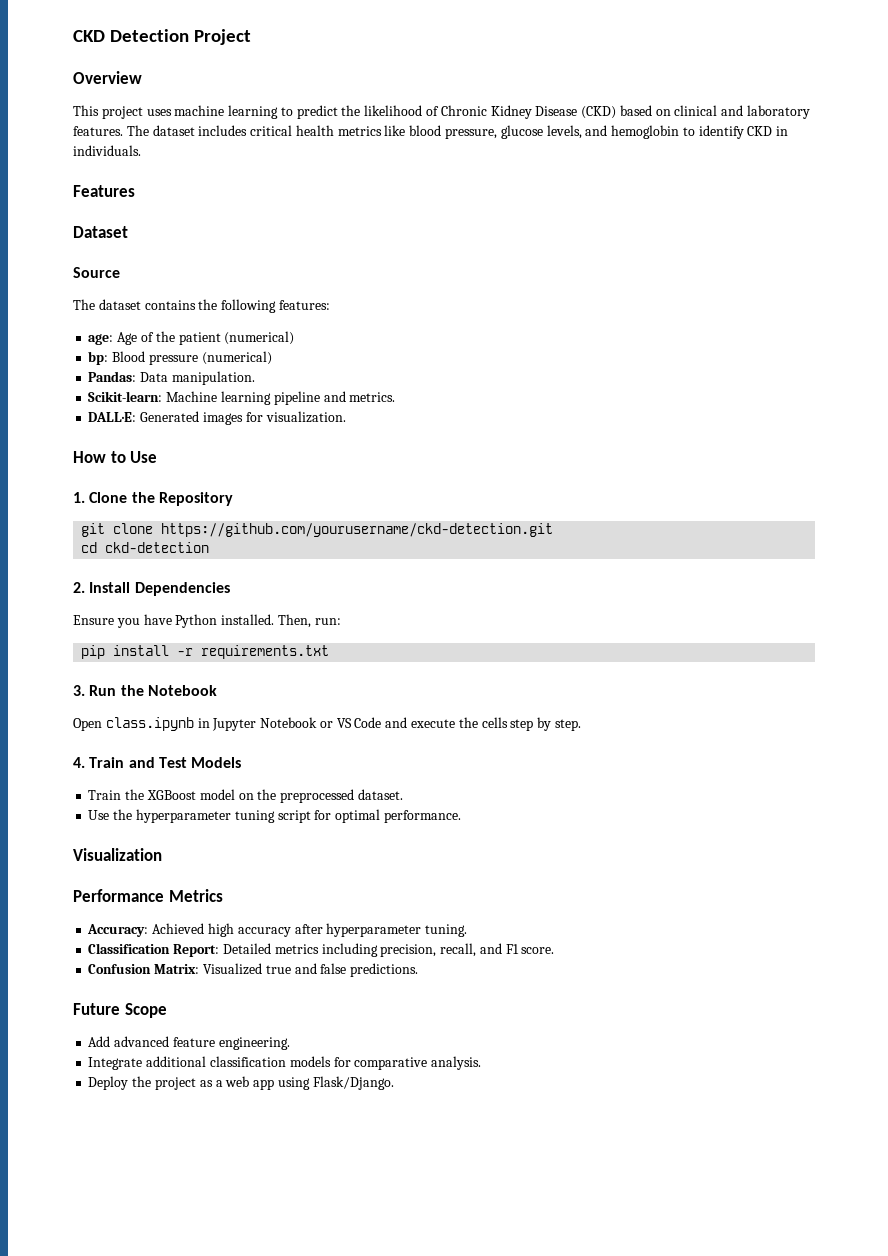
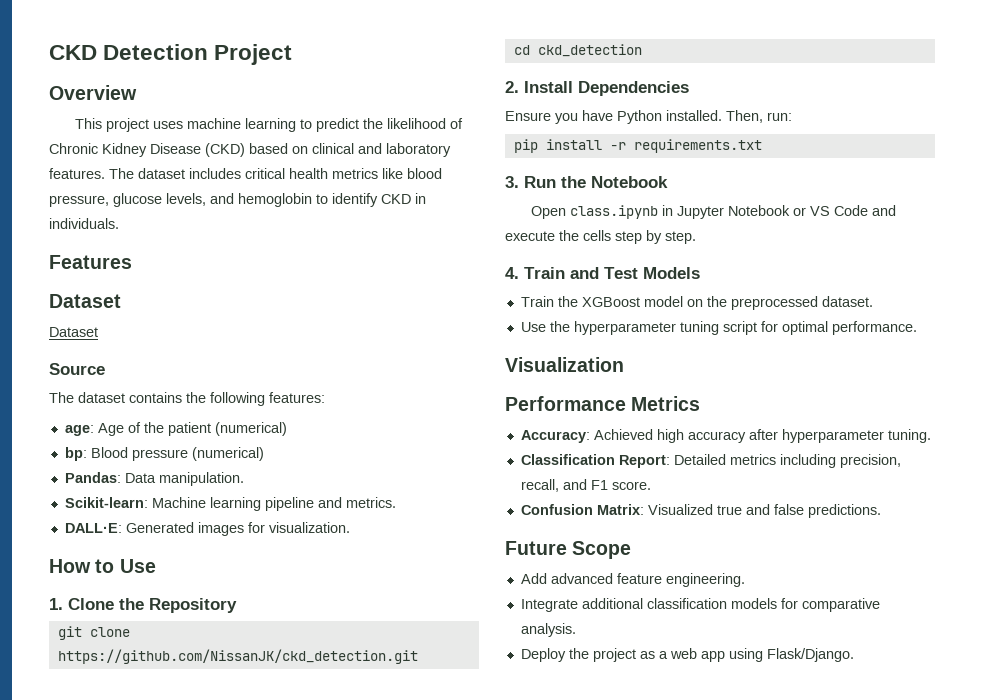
(128, 232) none -> [49,327,98,337] // Dataset
[161,523,554,537] https://github.com/yourusername/ckd-detection.git -> [57,649,418,664] https://github.com/NissanJK/ckd_detection.git
[105,542,210,553] ckd-detection -> [537,44,642,57] ckd_detection

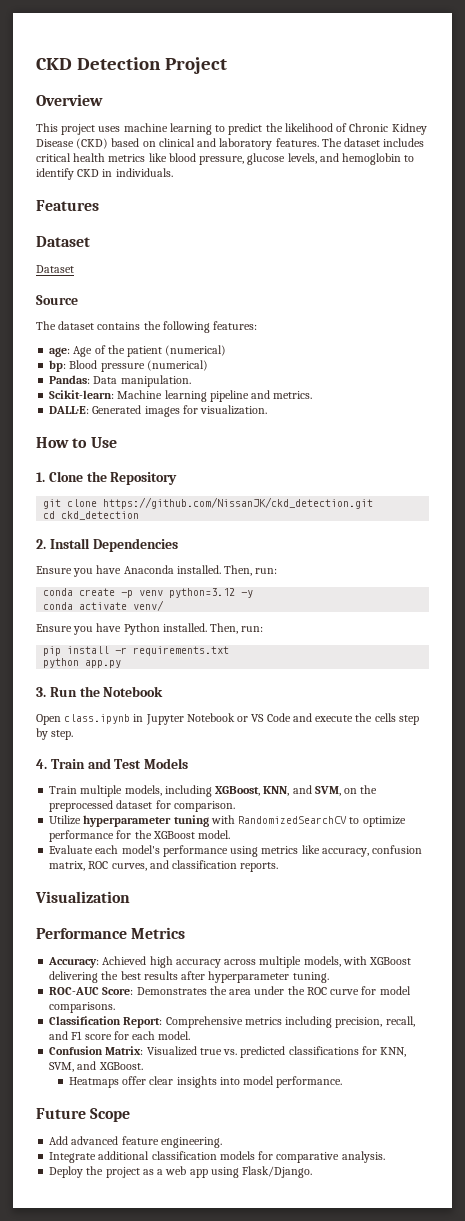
(689, 88) none -> [36,565,278,577] [43,588,254,598] [43,600,165,611] // Ensure you have Anaconda installed. Then, run: // conda create -p venv python=3.12 -y // conda activate venv/
(762, 146) none -> [43,658,122,668] // python app.py
[557,296,873,310] [520,321,917,335] the XGBoost model on the preprocessed dataset. // Use the hyperparameter tuning script for optimal performance. -> [80,785,378,797] [49,800,235,812] [49,815,406,827] [49,830,231,842] [49,845,423,857] [49,860,279,872] multiple models, including XGBoost, KNN, and SVM, on the preprocessed dataset for comparison. // Utilize hyperparameter tuning with RandomizedSearchCV to optimize performance for the XGBoost model. // Evaluate each model's performance using metrics like accuracy, confusion matrix, ROC curves, and classification reports.
[748,429,931,443] after hyperparameter tuning. -> [224,956,412,968] [49,971,329,983] [49,986,411,995] [49,1002,116,1013] across multiple models, with XGBoost delivering the best results after hyperparameter tuning. // ROC-AUC Score: Demonstrates the area under the ROC curve for model comparisons.
[673,454,726,465] Detailed -> [165,1016,243,1028] Comprehensive
[611,481,651,490] score. -> [84,1031,191,1040] score for each model.
[745,504,881,518] and false predictions. -> [223,1046,407,1058] [49,1061,143,1072] [68,1076,343,1088] vs. predicted classifications for KNN, SVM, and XGBoost. // Heatmaps offer clear insights into model performance.

